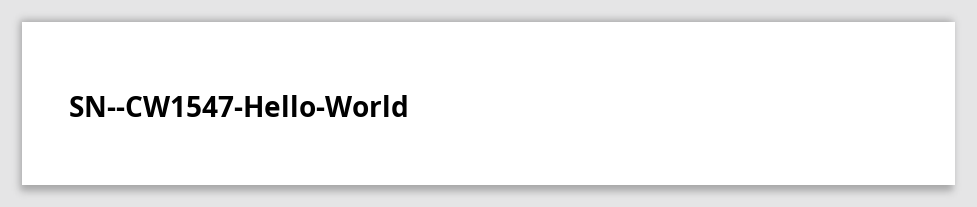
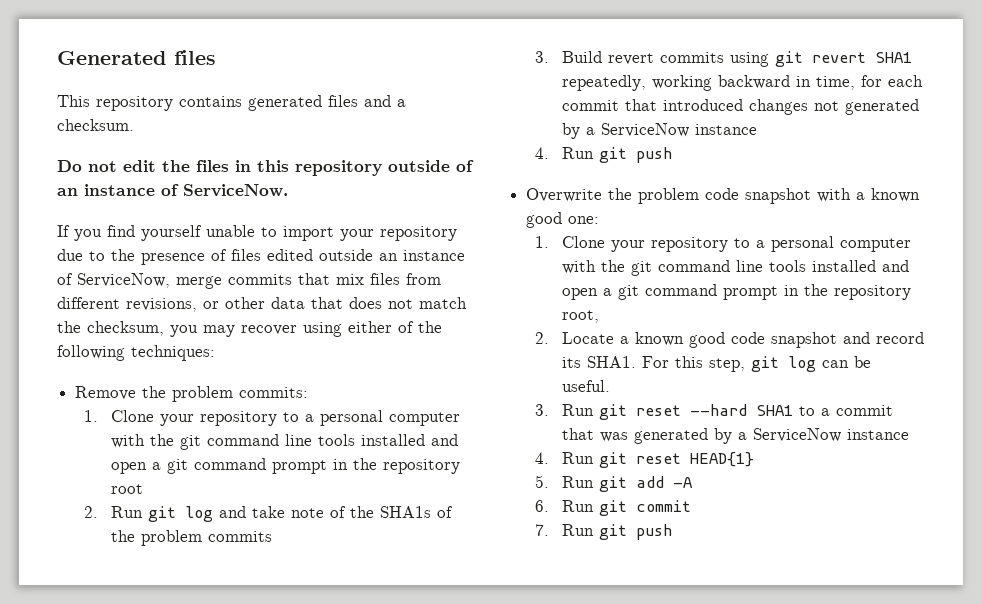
[69,95,409,117] SN--CW1547-Hello-World -> [57,50,216,65] [57,95,406,111] [57,119,134,131] [57,160,474,176] [57,184,288,197] [57,225,457,241] [57,249,465,265] [57,273,441,289] [57,297,467,312] [57,321,442,337] [57,345,215,361] [75,386,309,402] [84,410,461,426] [111,434,459,450] [111,458,461,474] [111,484,144,494] [84,506,454,522] [111,530,273,546] [535,51,913,67] [562,75,924,91] [562,99,920,115] [562,123,758,139] [535,147,673,163] [526,188,921,204] [526,212,600,228] [535,236,912,252] [562,260,910,276] [562,284,912,300] [562,310,600,323] [535,332,925,348] [562,356,872,372] [562,380,611,392] [535,404,894,420] [562,428,910,444] [535,452,755,468] [535,475,694,492] [535,500,692,516] [535,524,673,540] Generated files // This repository contains generated files and a checksum. // Do not edit the files in this repository outside of an instance of ServiceNow. // If you find yourself unable to import your repository due to the presence of files edited outside an instance of ServiceNow, merge commits that mix files from different revisions, or other data that does not match the checksum, you may recover using either of the following techniques: // Remove the problem commits: // 1. Clone your repository to a personal computer with the git command line tools installed and open a git command prompt in the repository root // 2. Run git log and take note of the SHA1s of the problem commits // 3. Build revert commits using git revert SHA1 repeatedly, working backward in time, for each commit that introduced changes not generated by a ServiceNow instance // 4. Run git push // Overwrite the problem code snapshot with a known good one: // 1. Clone your repository to a personal computer with the git command line tools installed and open a git command prompt in the repository root, // 2. Locate a known good code snapshot and record its SHA1. For this step, git log can be useful. // 3. Run git reset --hard SHA1 to a commit that was generated by a ServiceNow instance // 4. Run git reset HEAD{1} // 5. Run git add -A // 6. Run git commit // 7. Run git push

